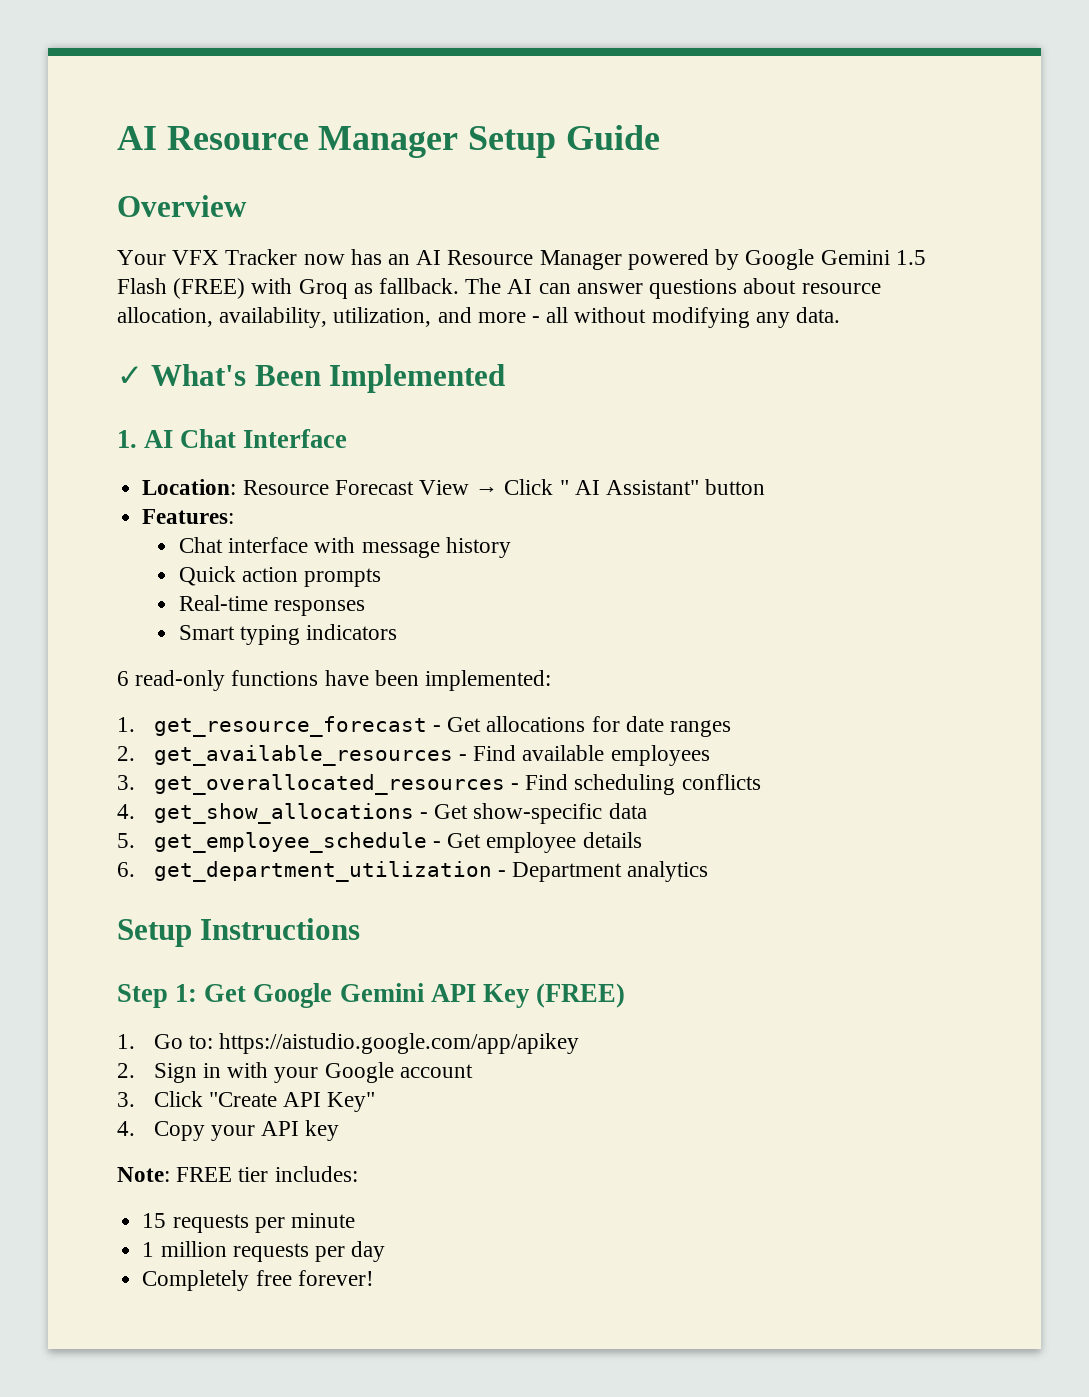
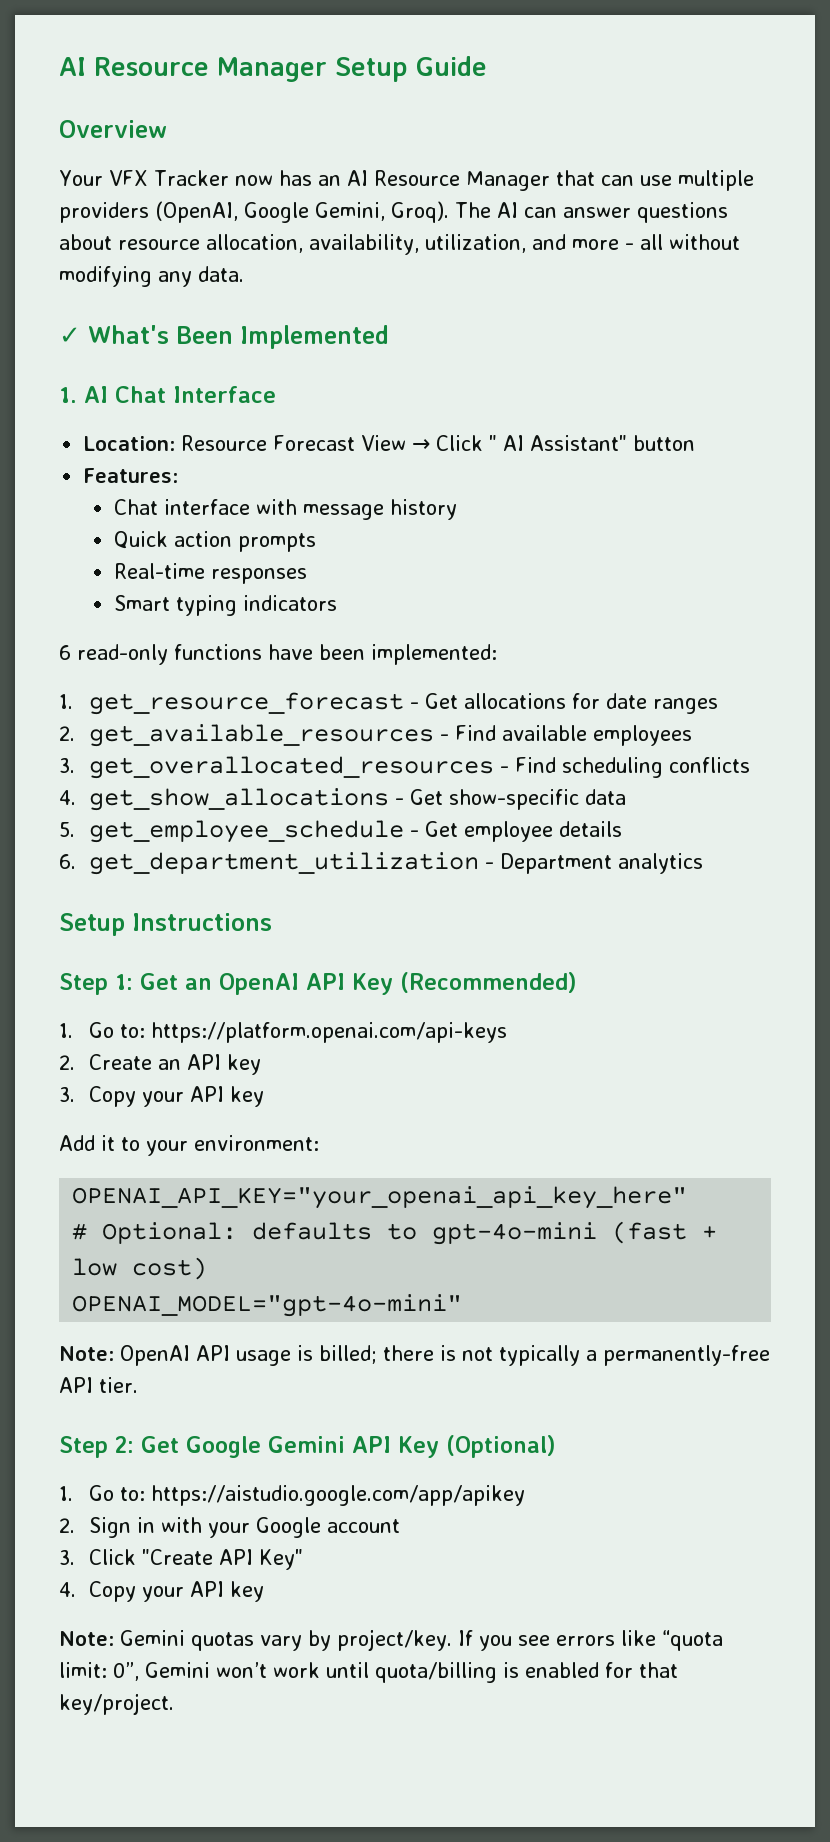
[627,249,926,270] [117,278,460,299] powered by Google Gemini 1.5 Flash (FREE) with Groq as fallback. -> [555,170,754,191] [59,201,449,223] that can use multiple providers (OpenAI, Google Gemini, Groq).
(247, 993) none -> [185,972,577,995] [59,1022,508,1043] [59,1054,262,1075] [59,1086,265,1107] [59,1135,319,1156] [72,1186,688,1209] [72,1221,718,1245] [72,1257,208,1280] [72,1294,463,1317] [59,1345,770,1366] [59,1377,138,1393] [59,1436,179,1458] an OpenAI API Key (Recommended) // 1. Go to: https://platform.openai.com/api-keys // 2. Create an API key // 3. Copy your API key // Add it to your environment: // OPENAI_API_KEY="your_openai_api_key_here" // # Optional: defaults to gpt-4o-mini (fast + low cost) // OPENAI_MODEL="gpt-4o-mini" // Note: OpenAI API usage is billed; there is not typically a permanently-free API tier. // Step 2: Get
[536,983,626,1008] (FREE) -> [446,1435,556,1458] (Optional)
[176,1166,358,1182] [142,1213,355,1233] [142,1241,386,1262] [142,1270,374,1291] FREE tier includes: // 15 requests per minute // 1 million requests per day // Completely free forever! -> [120,1629,723,1651] [59,1662,678,1683] [59,1693,174,1715] Gemini quotas vary by project/key. If you see errors like “quota limit: 0”, Gemini won’t work until quota/billing is enabled for that key/project.

